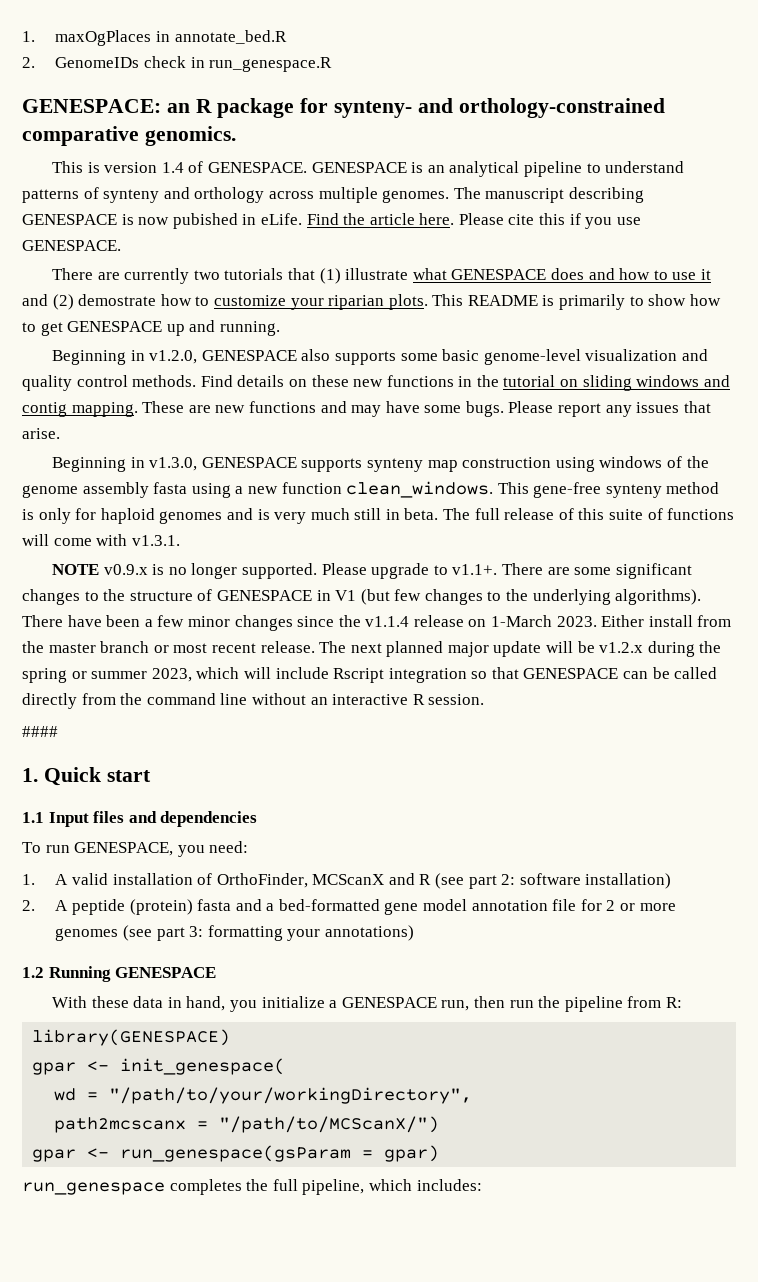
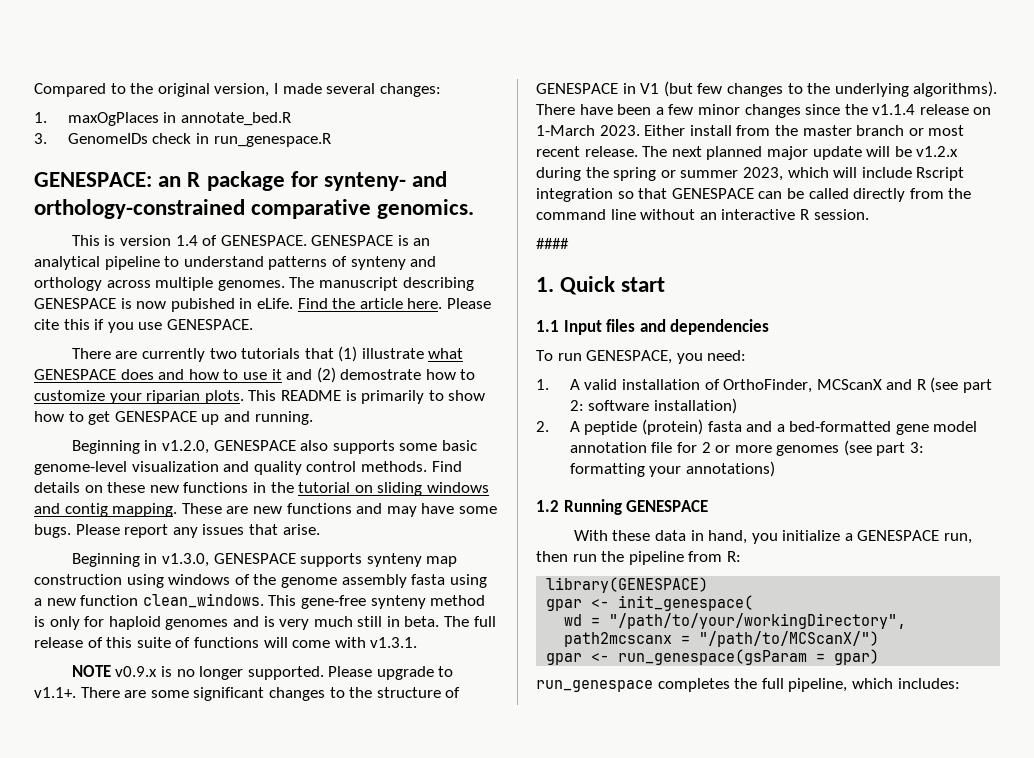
(22, 36) none -> [34,83,441,97] Compared to the original version, I made several changes: //
[22,57,35,68] 2. -> [34,133,47,144] 3.

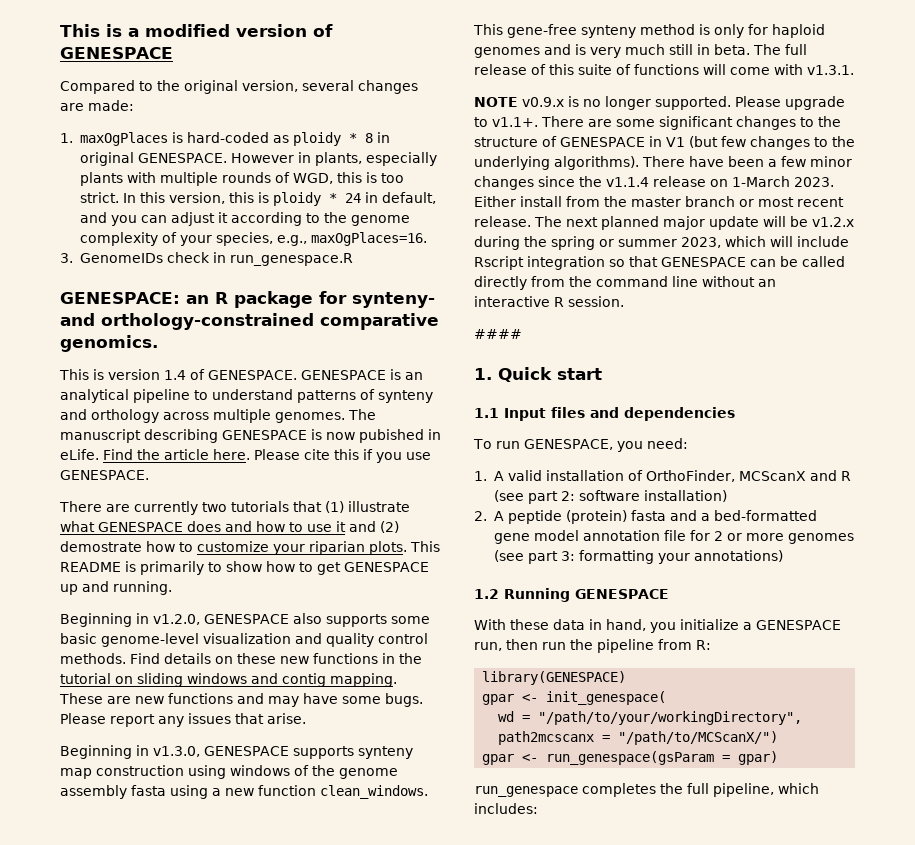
(34, 90) none -> [60,24,333,37] [60,47,173,59] This is a modified version of GENESPACE //
[273,83,441,97] [34,112,291,126] I made several changes: // 1. maxOgPlaces in annotate_bed.R -> [302,80,418,94] [60,100,134,111] [60,132,390,146] [79,152,437,166] [79,172,404,186] [79,192,436,206] [79,212,410,226] [79,232,427,246] several changes are made: // 1. maxOgPlaces is hard-coded as ploidy * 8 in original GENESPACE. However in plants, especially plants with multiple rounds of WGD, this is too strict. In this version, this is ploidy * 24 in default, and you can adjust it according to the genome complexity of your species, e.g., maxOgPlaces=16.

